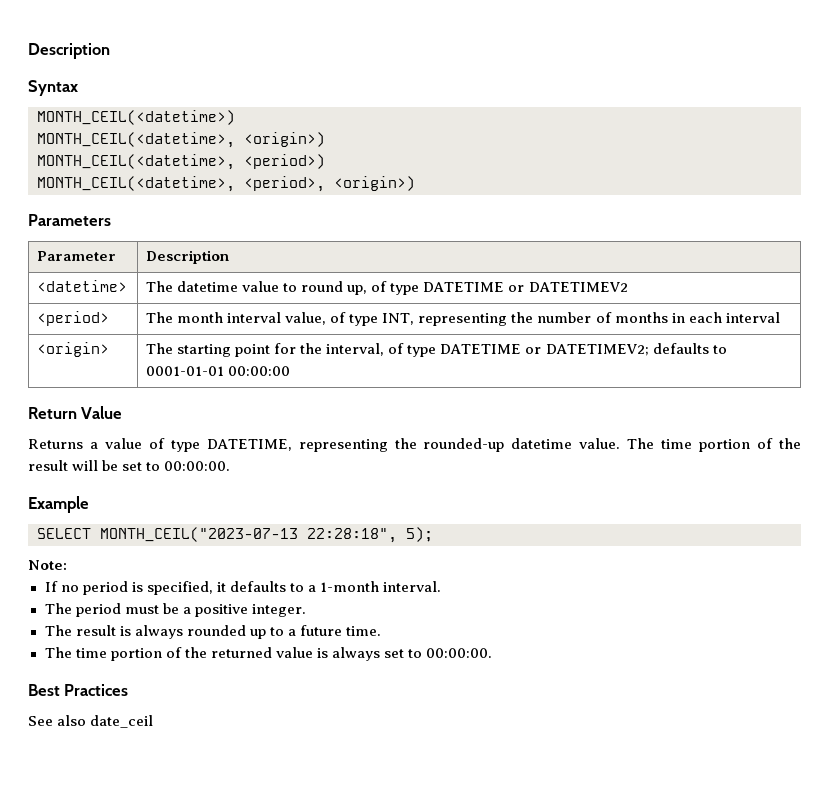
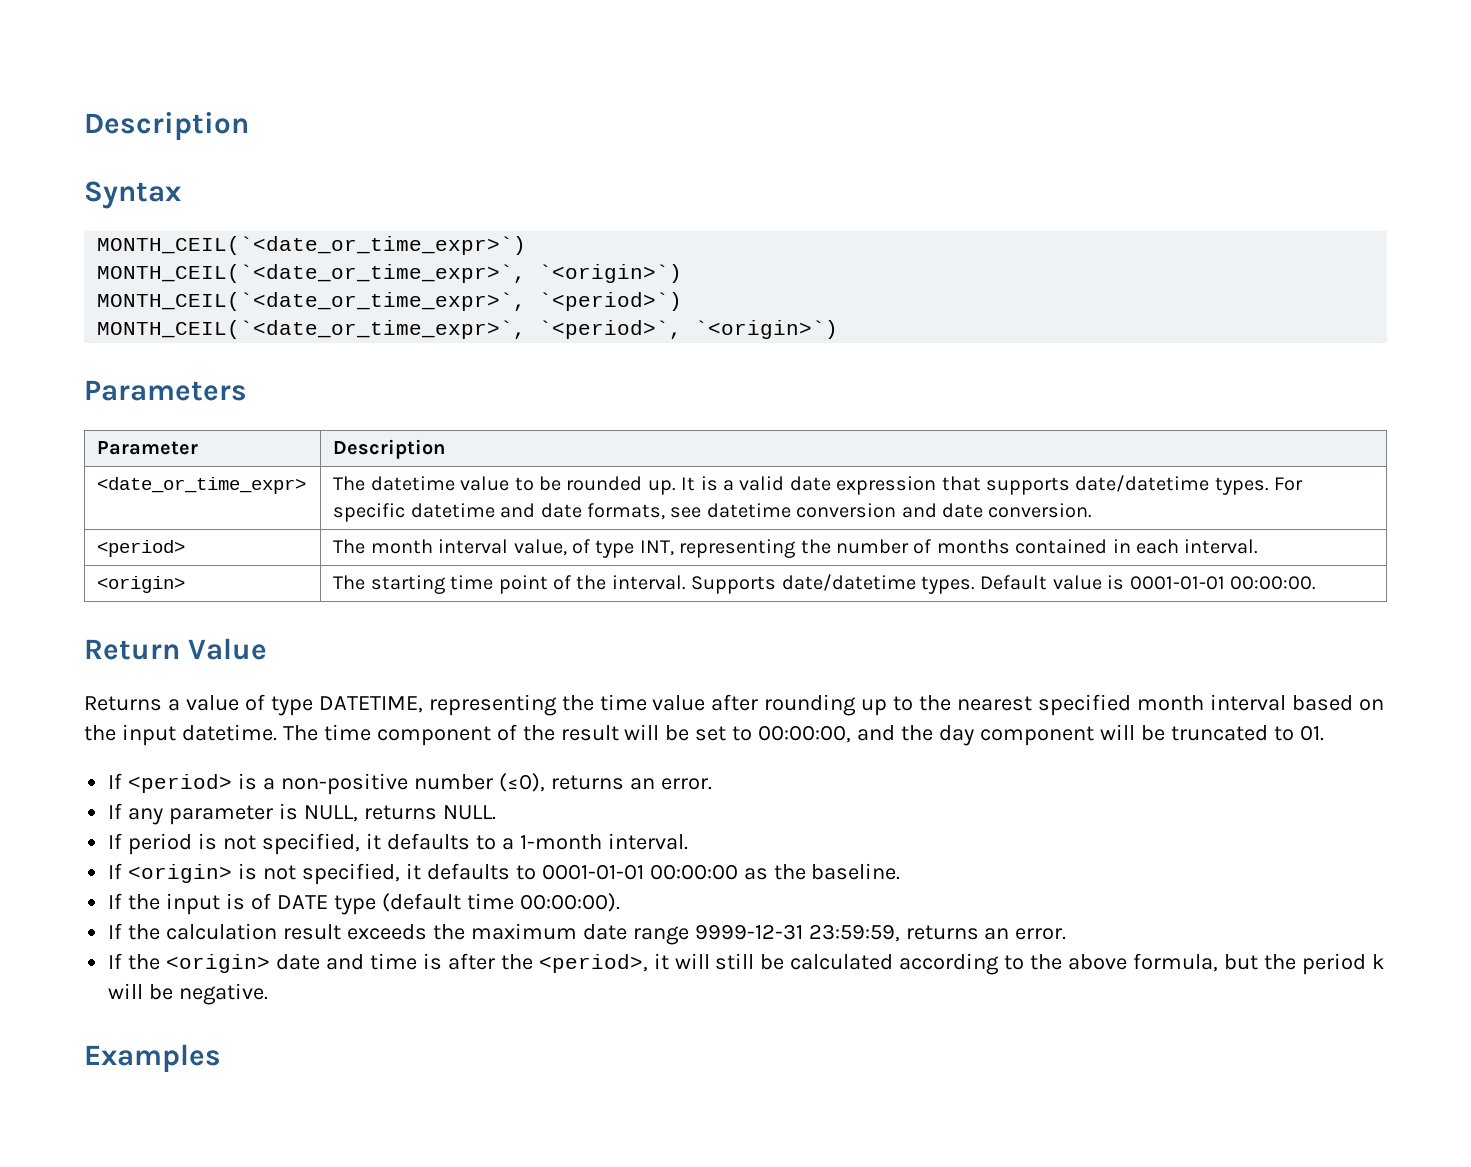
[37,110,235,125] [37,132,325,148] [37,154,325,170] [37,176,415,192] MONTH_CEIL(<datetime>) // MONTH_CEIL(<datetime>, <origin>) // MONTH_CEIL(<datetime>, <period>) // MONTH_CEIL(<datetime>, <period>, <origin>) -> [97,236,527,255] [97,264,683,283] [97,292,683,311] [97,320,839,339] MONTH_CEIL(`<date_or_time_expr>`) // MONTH_CEIL(`<date_or_time_expr>`, `<origin>`) // MONTH_CEIL(`<date_or_time_expr>`, `<period>`) // MONTH_CEIL(`<date_or_time_expr>`, `<period>`, `<origin>`)
[37,280,128,292] <datetime> -> [97,477,307,494] <date_or_time_expr>
[301,281,628,295] round up, of type DATETIME or DATETIMEV2 -> [539,475,1304,495] [333,503,1093,522] be rounded up. It is a valid date expression that supports date/datetime types. For specific datetime and date formats, see datetime conversion and date conversion.
(668, 317) none -> [1015,539,1108,554] contained
[725,312,780,323] interval -> [1184,539,1259,554] interval.
[235,343,727,357] [146,366,291,376] point for the interval, of type DATETIME or DATETIMEV2; defaults to 0001-01-01 00:00:00 -> [450,574,1317,594] time point of the interval. Supports date/datetime types. Default value is 0001-01-01 00:00:00.
[423,438,751,452] rounded-up datetime value. The time portion -> [599,694,1384,716] [84,724,491,746] time value after rounding up to the nearest specified month interval based on the input datetime. The time component
[164,461,231,471] [28,496,89,513] [37,527,433,543] [28,560,67,570] [44,581,79,592] 00:00:00. // Example // SELECT MONTH_CEIL("2023-07-13 22:28:18", 5); // Note: // If no -> [758,724,1324,746] [108,773,712,795] [108,803,496,825] [108,833,123,849] 00:00:00, and the day component will be truncated to 01. // If <period> is a non-positive number (≤0), returns an error. // If any parameter is NULL, returns NULL. // If
(143, 587) none -> [223,835,257,850] not
[44,603,306,617] [44,625,381,639] [44,647,493,661] [28,684,129,696] [28,715,154,728] The period must be a positive integer. // The result is always rounded up to a future time. // The time portion of the returned value is always set to 00:00:00. // Best Practices // See also date_ceil -> [108,863,901,885] [108,893,620,915] [108,923,1067,945] [108,953,1384,975] [108,983,269,1005] [84,1044,221,1072] If <origin> is not specified, it defaults to 0001-01-01 00:00:00 as the baseline. // If the input is of DATE type (default time 00:00:00). // If the calculation result exceeds the maximum date range 9999-12-31 23:59:59, returns an error. // If the <origin> date and time is after the <period>, it will still be calculated according to the above formula, but the period k will be negative. // Examples

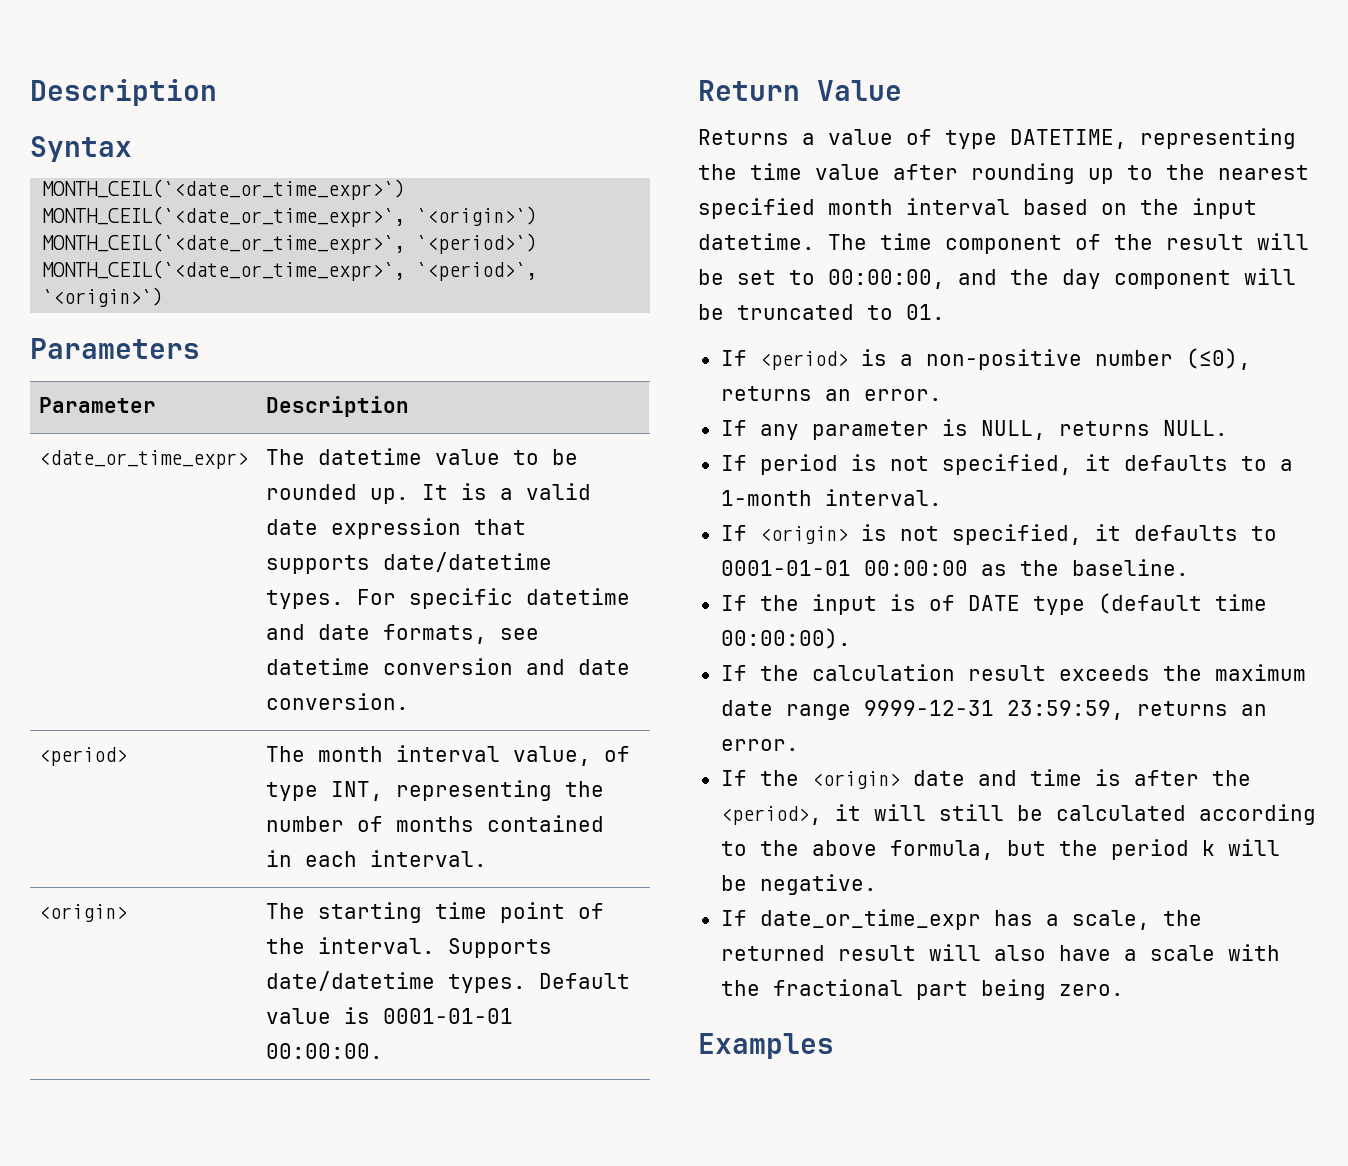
(269, 994) none -> [720,909,1202,930] [720,944,1280,961] [720,979,1124,1000] // If date_or_time_expr has a scale, the returned result will also have a scale with the fractional part being zero.

